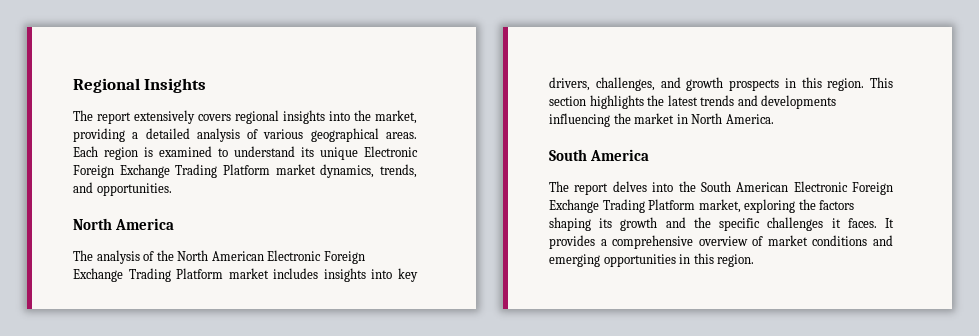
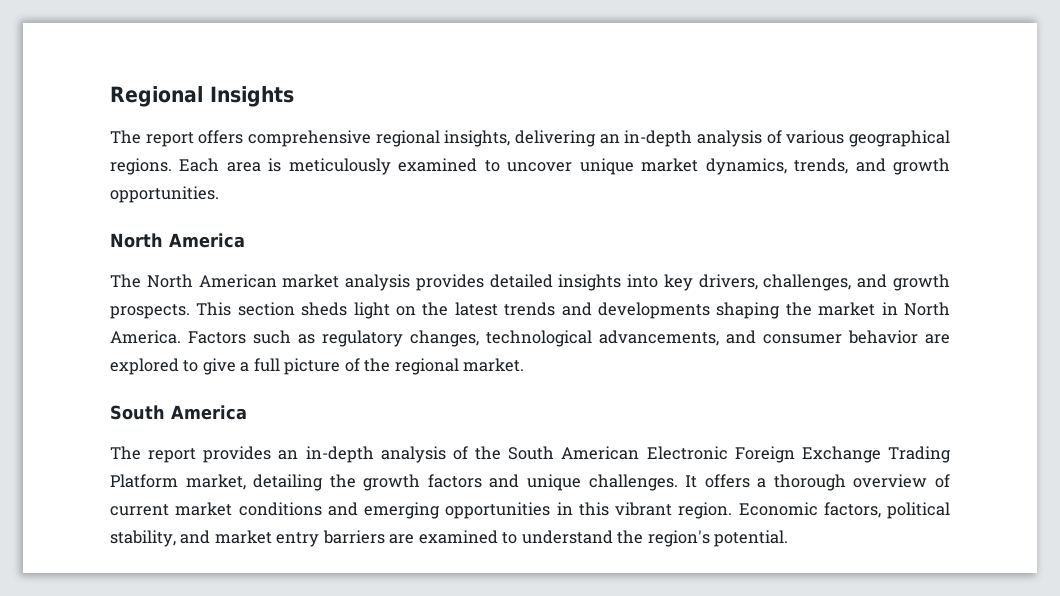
[134,110,417,124] [73,128,417,142] [73,146,418,160] [73,164,270,178] extensively covers regional insights into the market, providing a detailed analysis of various geographical areas. Each region is examined to understand its unique Electronic Foreign Exchange Trading Platform -> [198,130,950,147] [110,158,634,175] offers comprehensive regional insights, delivering an in-depth analysis of various geographical regions. Each area is meticulously examined to uncover unique
(93, 187) none -> [892,158,950,175] growth
[96,250,365,264] [73,268,319,282] analysis of the North American Electronic Foreign Exchange Trading Platform market includes -> [146,274,553,291] North American market analysis provides detailed
[729,77,893,91] [549,95,644,109] prospects in this region. This section highlights -> [110,302,416,319] prospects. This section sheds light on
[549,113,610,127] influencing -> [716,302,781,319] shaping
(774, 119) none -> [188,330,950,347] [110,358,525,375] Factors such as regulatory changes, technological advancements, and consumer behavior are explored to give a full picture of the regional market.
[612,181,674,192] delves into -> [203,446,468,463] provides an in-depth analysis of
[744,199,855,213] [549,217,894,231] [549,235,694,249] exploring the factors shaping its growth and the specific challenges it faces. It provides a comprehensive -> [253,474,846,491] detailing the growth factors and unique challenges. It offers a thorough
(764, 241) none -> [110,504,169,516] current
[717,254,755,267] region. -> [615,502,950,519] [110,530,789,547] vibrant region. Economic factors, political stability, and market entry barriers are examined to understand the region's potential.

